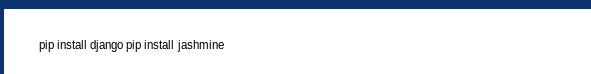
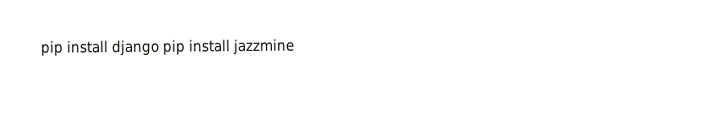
[176,40,224,52] jashmine -> [232,38,295,56] jazzmine

